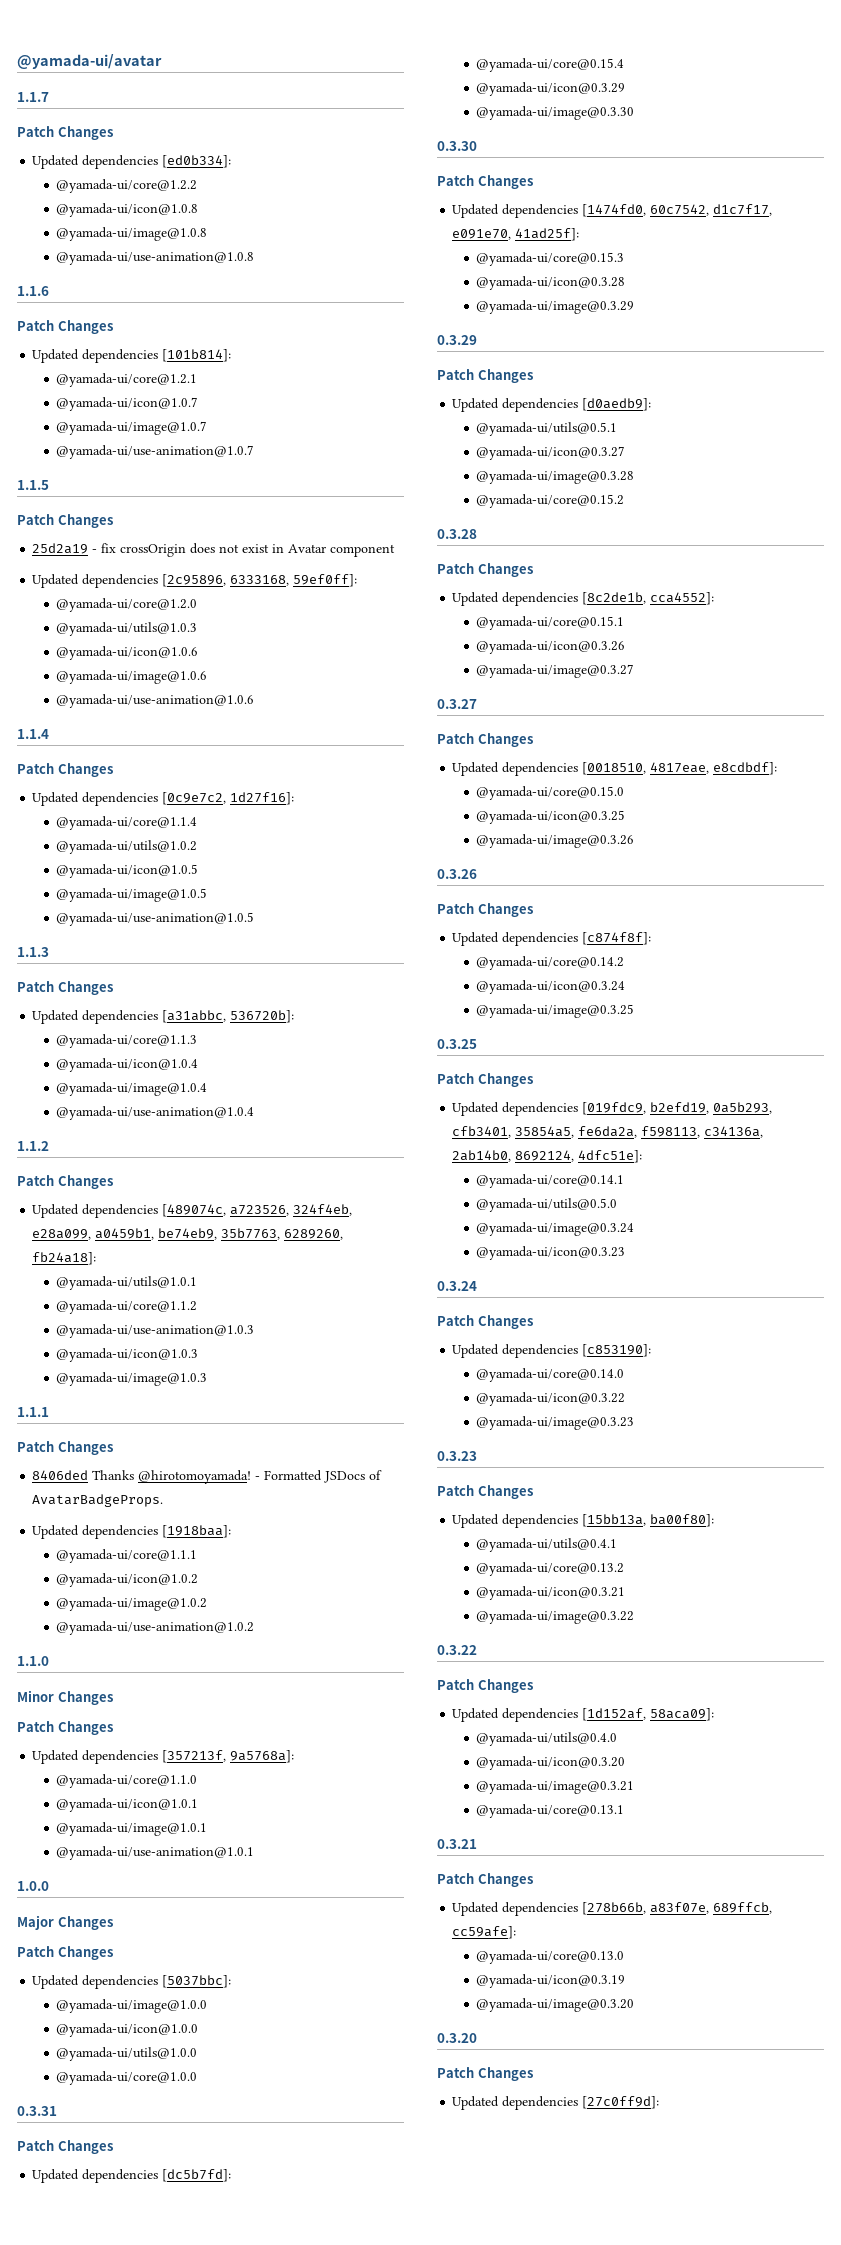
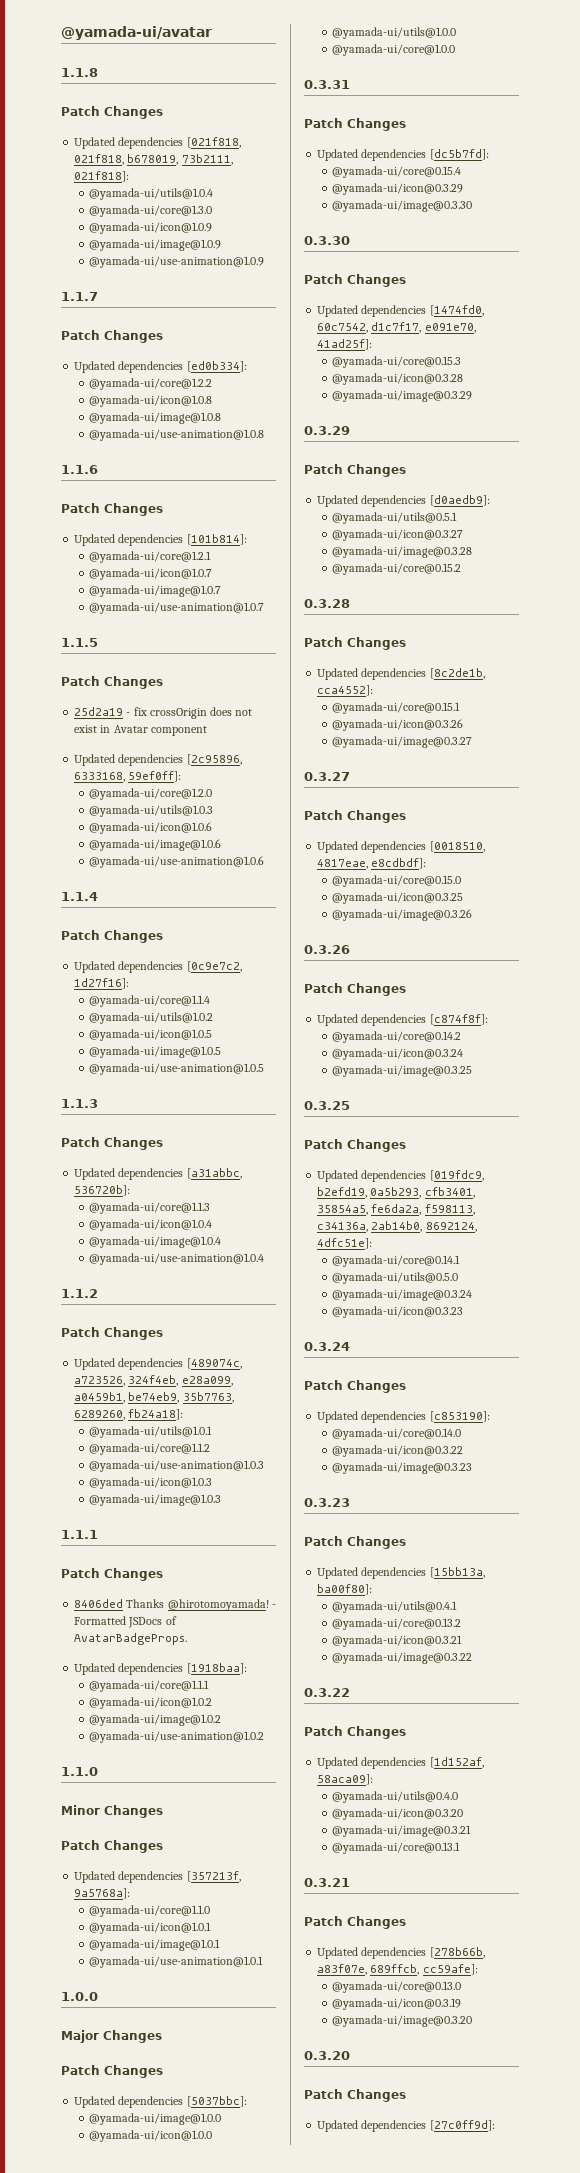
(162, 61) none -> [61,68,98,77] [61,106,163,119] [74,137,241,149] [74,154,233,165] [74,171,130,182] [89,188,214,200] [89,205,213,217] [89,222,213,234] [89,239,222,251] [89,256,265,268] // 1.1.8 // Patch Changes // Updated dependencies [021f818, 021f818, b678019, 73b2111, 021f818]: // @yamada-ui/utils@1.0.4 // @yamada-ui/core@1.3.0 // @yamada-ui/icon@1.0.9 // @yamada-ui/image@1.0.9 // @yamada-ui/use-animation@1.0.9

